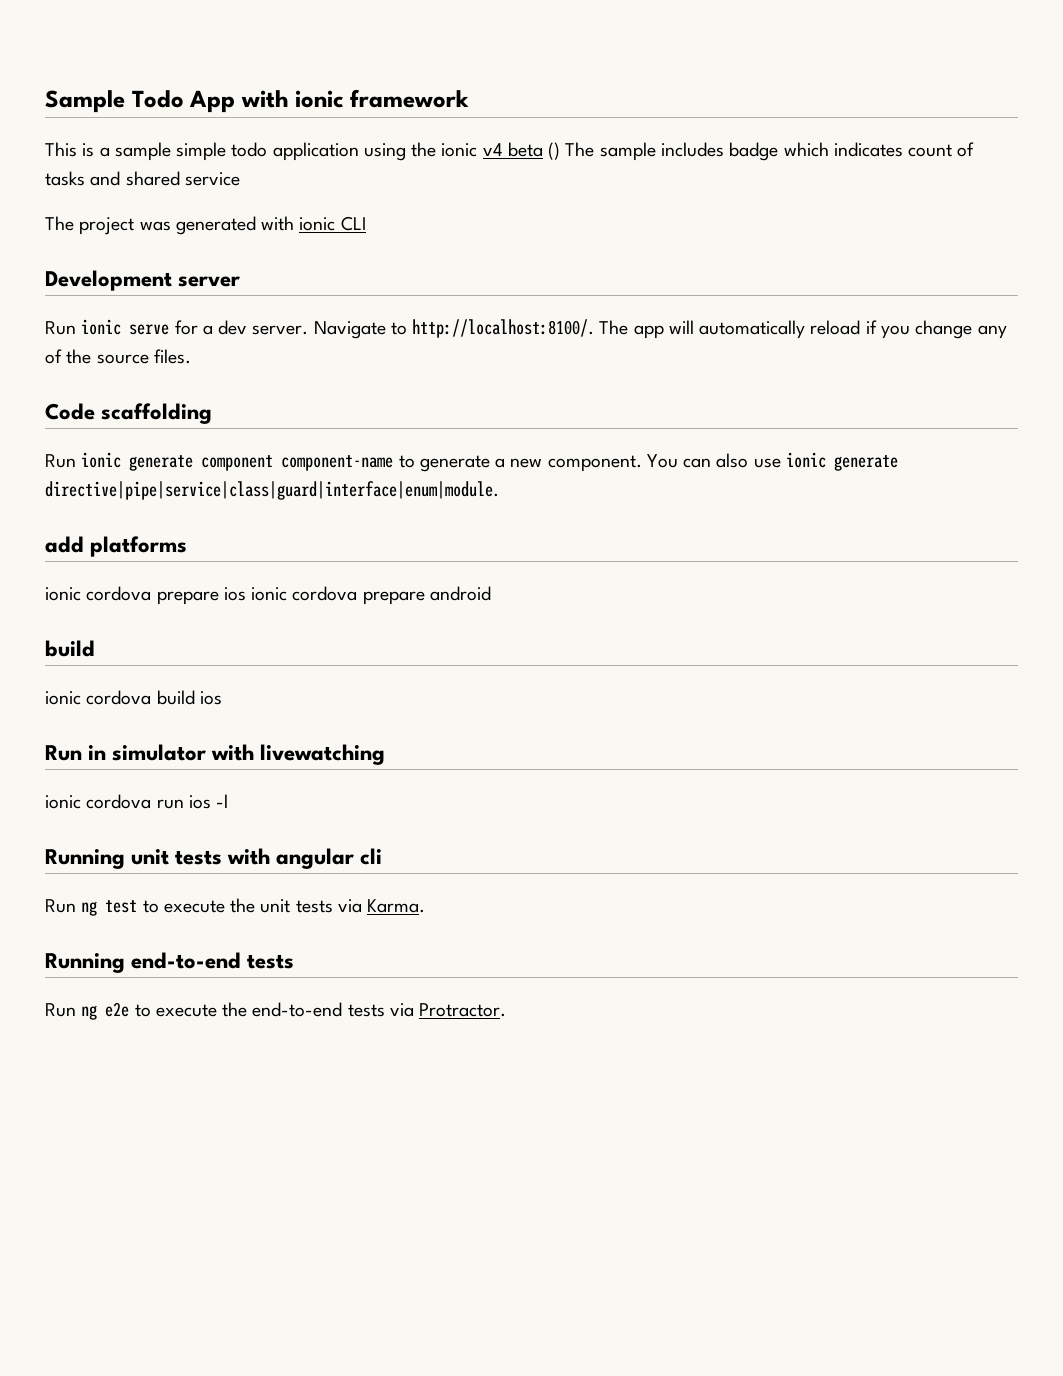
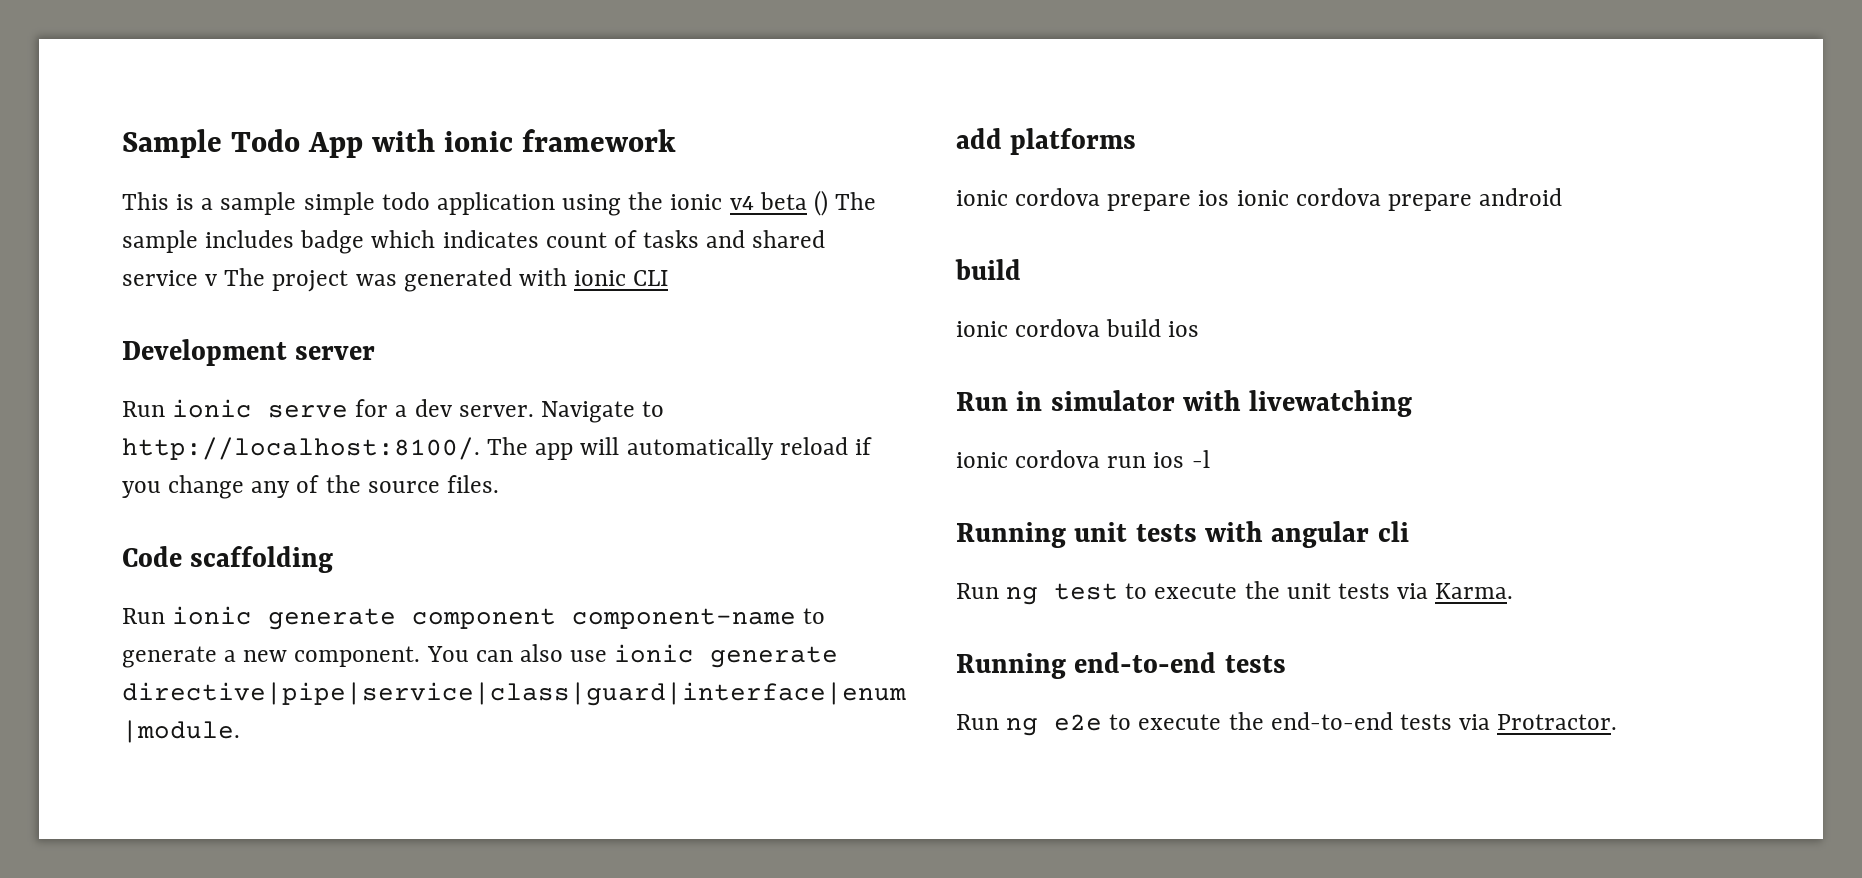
(240, 179) // -> [205,274,218,286] v

